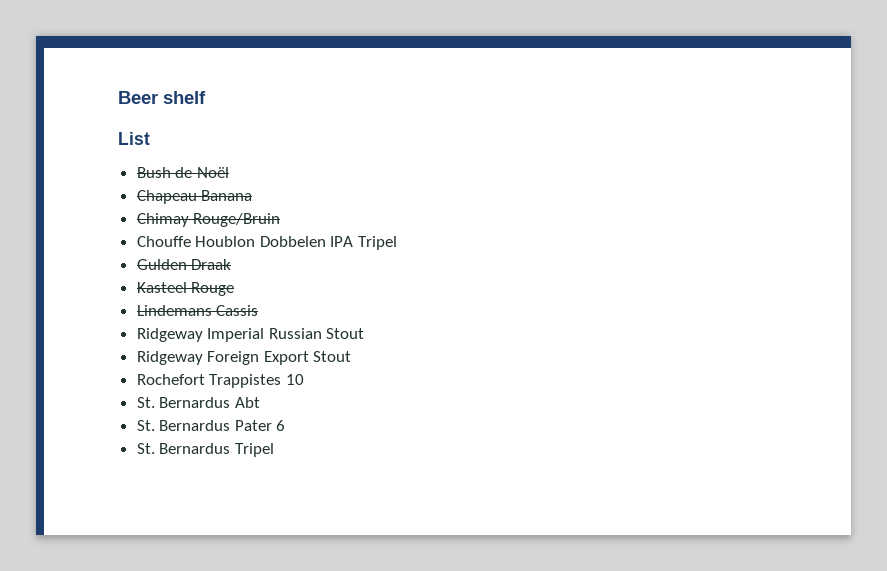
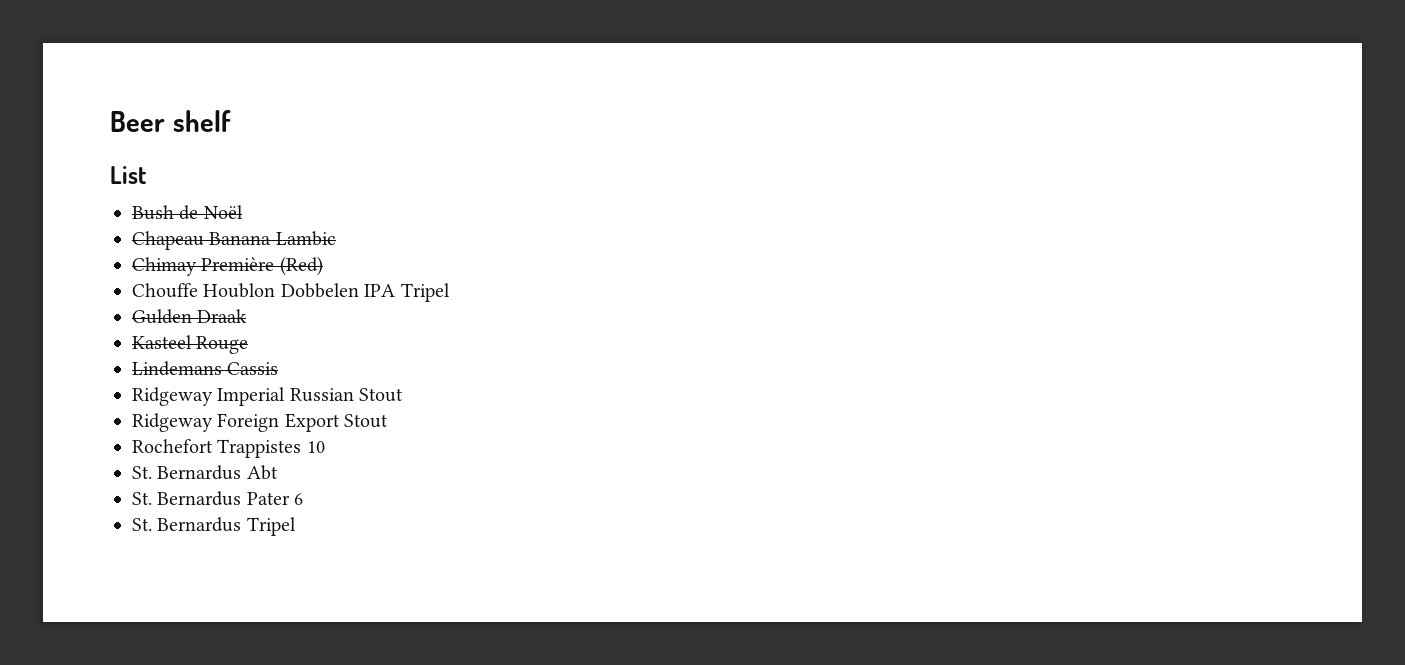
(253, 195) none -> [275,231,336,246] Lambic
[193,213,281,227] Rouge/Bruin -> [201,256,323,276] Première (Red)

